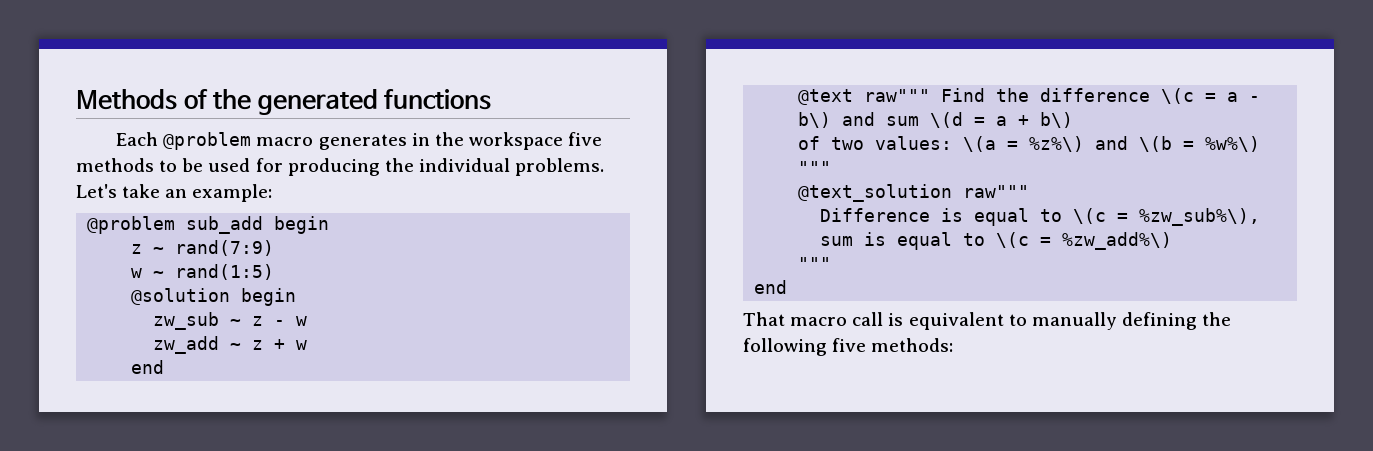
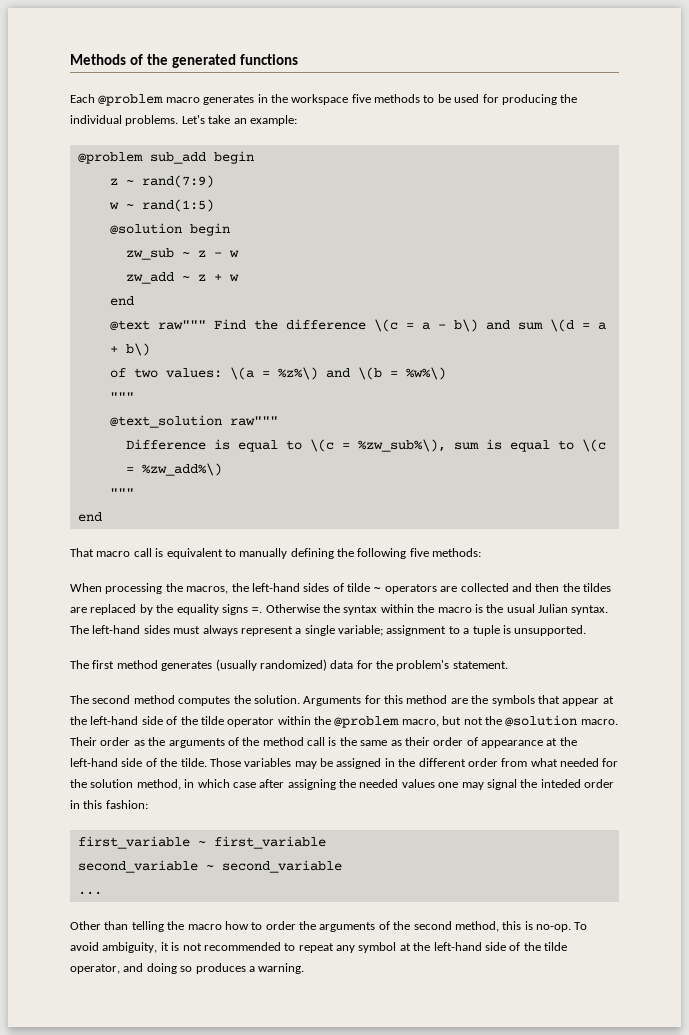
(954, 345) none -> [70,583,611,594] [70,604,609,615] [70,625,587,636] [70,659,508,671] [70,695,614,706] [70,715,618,728] [70,737,577,748] [70,758,619,769] [70,779,614,790] [70,800,148,809] [77,836,326,849] [77,860,342,873] [77,891,102,895] [70,921,588,932] [70,942,567,953] [70,963,305,974] // When processing the macros, the left-hand sides of tilde ~ operators are collected and then the tildes are replaced by the equality signs =. Otherwise the syntax within the macro is the usual Julian syntax. The left-hand sides must always represent a single variable; assignment to a tuple is unsupported. // The first method generates (usually randomized) data for the problem's statement. // The second method computes the solution. Arguments for this method are the symbols that appear at the left-hand side of the tilde operator within the @problem macro, but not the @solution macro. Their order as the arguments of the method call is the same as their order of appearance at the left-hand side of the tilde. Those variables may be assigned in the different order from what needed for the solution method, in which case after assigning the needed values one may signal the inteded order in this fashion: // first_variable ~ first_variable // second_variable ~ second_variable // ... // Other than telling the macro how to order the arguments of the second method, this is no-op. To avoid ambiguity, it is not recommended to repeat any symbol at the left-hand side of the tilde operator, and doing so produces a warning.

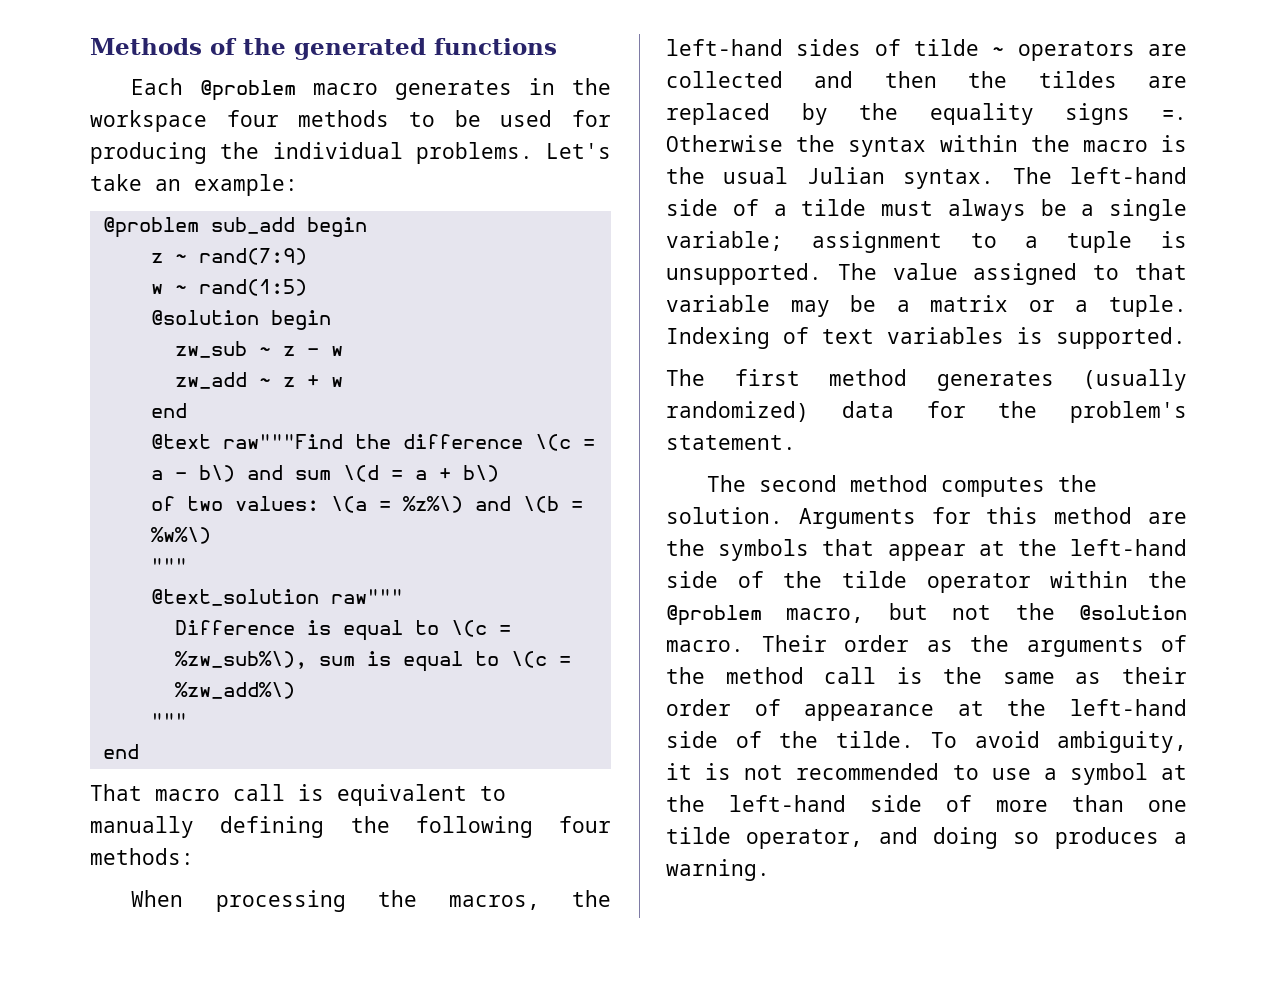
[351,94,371,103] five -> [226,110,279,127] four
[157,319,246,330] raw""" Find -> [222,434,343,449] raw"""Find
[409,548,429,557] five -> [559,816,611,833] four
[143,625,170,634] sides -> [666,199,867,216] side of a tilde
[240,626,293,636] represent -> [1040,199,1067,216] be
(587, 630) none -> [837,263,1187,285] [666,295,1187,317] [666,327,1186,349] The value assigned to that variable may be a matrix or a tuple. Indexing of text variables is supported.
[209,758,619,769] [70,779,614,790] [70,800,148,809] [77,836,326,849] [77,860,342,873] [77,891,102,895] [70,921,571,932] Those variables may be assigned in the different order from what needed for the solution method, in which case after assigning the needed values one may signal the inteded order in this fashion: // first_variable ~ first_variable // second_variable ~ second_variable // ... // Other than telling the macro how to order the arguments of the second method, this is no-op. -> (914, 739) none
[298,943,355,953] repeat any -> [991,768,1057,780] use a
[523,942,541,951] the -> [996,795,1187,812] more than one

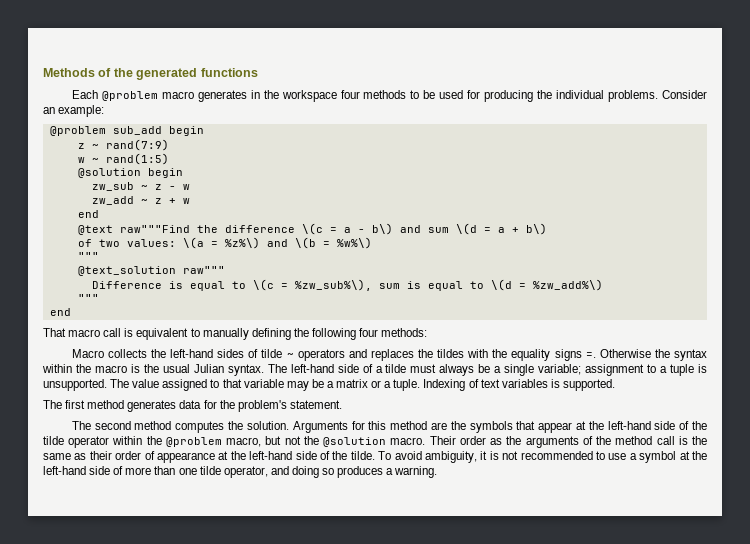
[546,143,611,159] [90,174,142,191] Let's take -> [661,90,707,99] Consider
[510,651,547,668] \(c -> [490,279,512,291] \(d
[131,890,540,912] When processing the macros, -> [71,349,147,358] Macro collects
[1148,44,1187,56] [666,71,1187,88] [666,103,828,125] are collected and then the tildes are replaced by -> [348,349,489,361] and replaces the tildes with
[1083,369,1187,391] [666,401,809,422] (usually randomized) -> (177, 406) none

